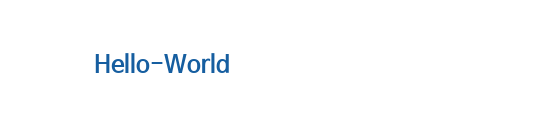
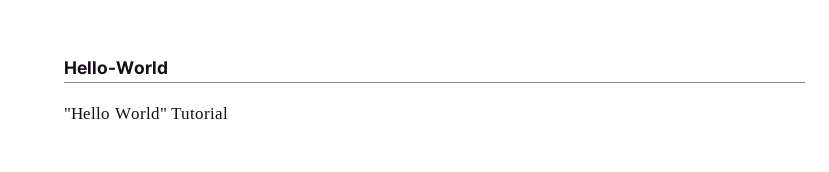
(230, 63) none -> [64,107,229,119] // "Hello World" Tutorial

